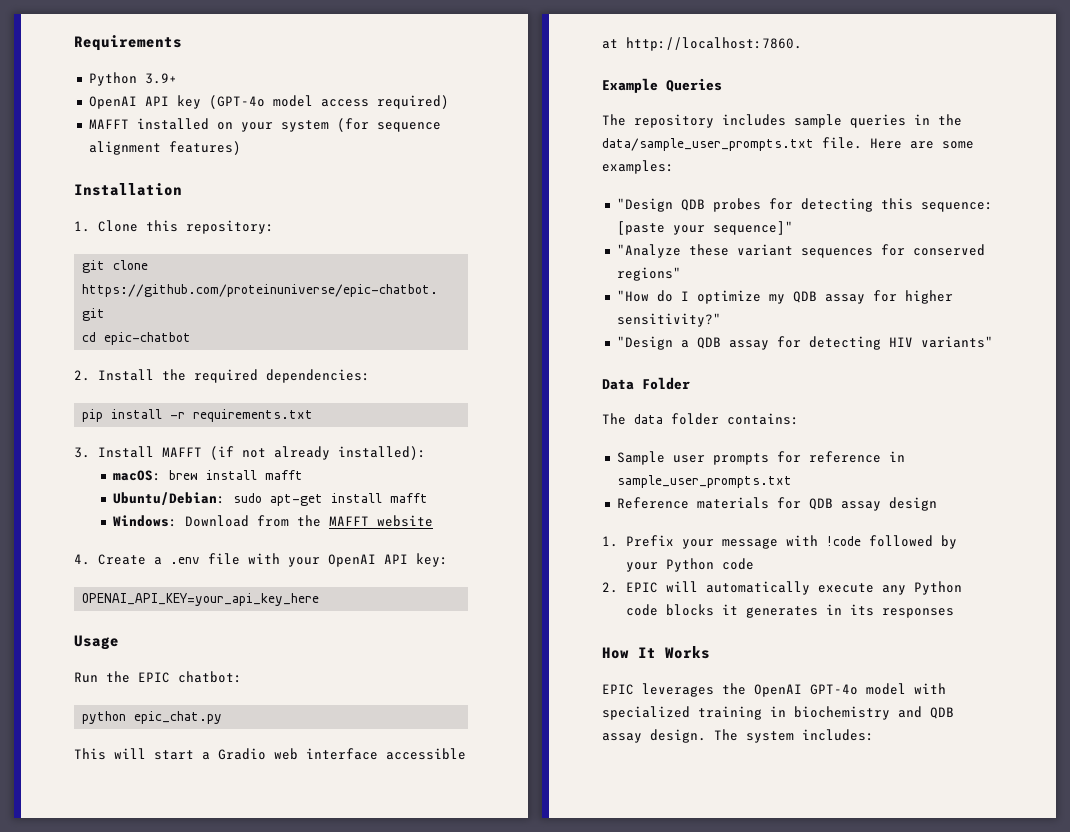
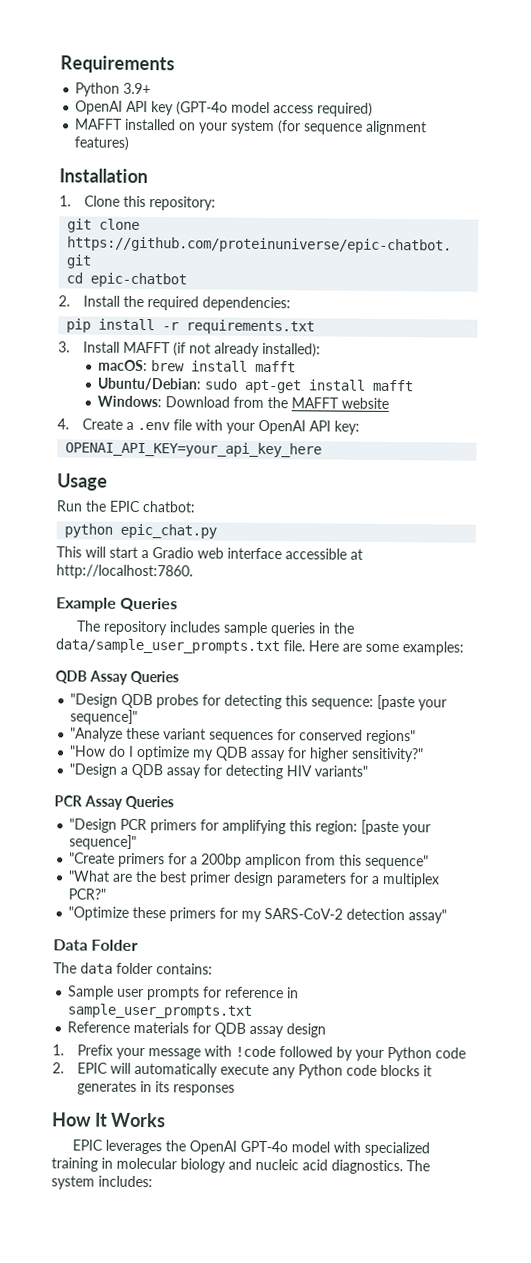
(674, 167) none -> [55,670,179,685] // QDB Assay Queries
(993, 342) none -> [54,795,174,810] [69,818,432,836] [69,834,138,850] [69,852,430,870] [68,870,441,888] [68,888,107,900] [68,906,448,924] // PCR Assay Queries // "Design PCR primers for amplifying this region: [paste your sequence]" // "Create primers for a 200bp amplicon from this sequence" // "What are the best primer design parameters for a multiplex PCR?" // "Optimize these primers for my SARS-CoV-2 detection assay"
[794,706,954,720] [602,729,706,743] biochemistry and QDB assay design. -> [116,1157,403,1175] molecular biology and nucleic acid diagnostics.

